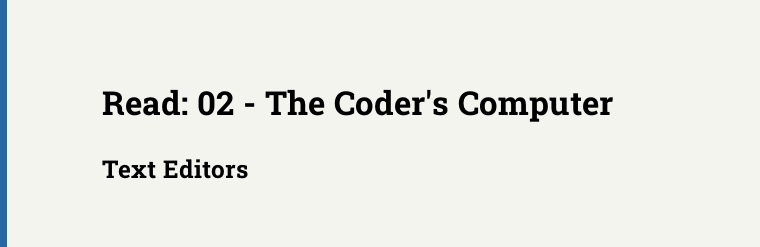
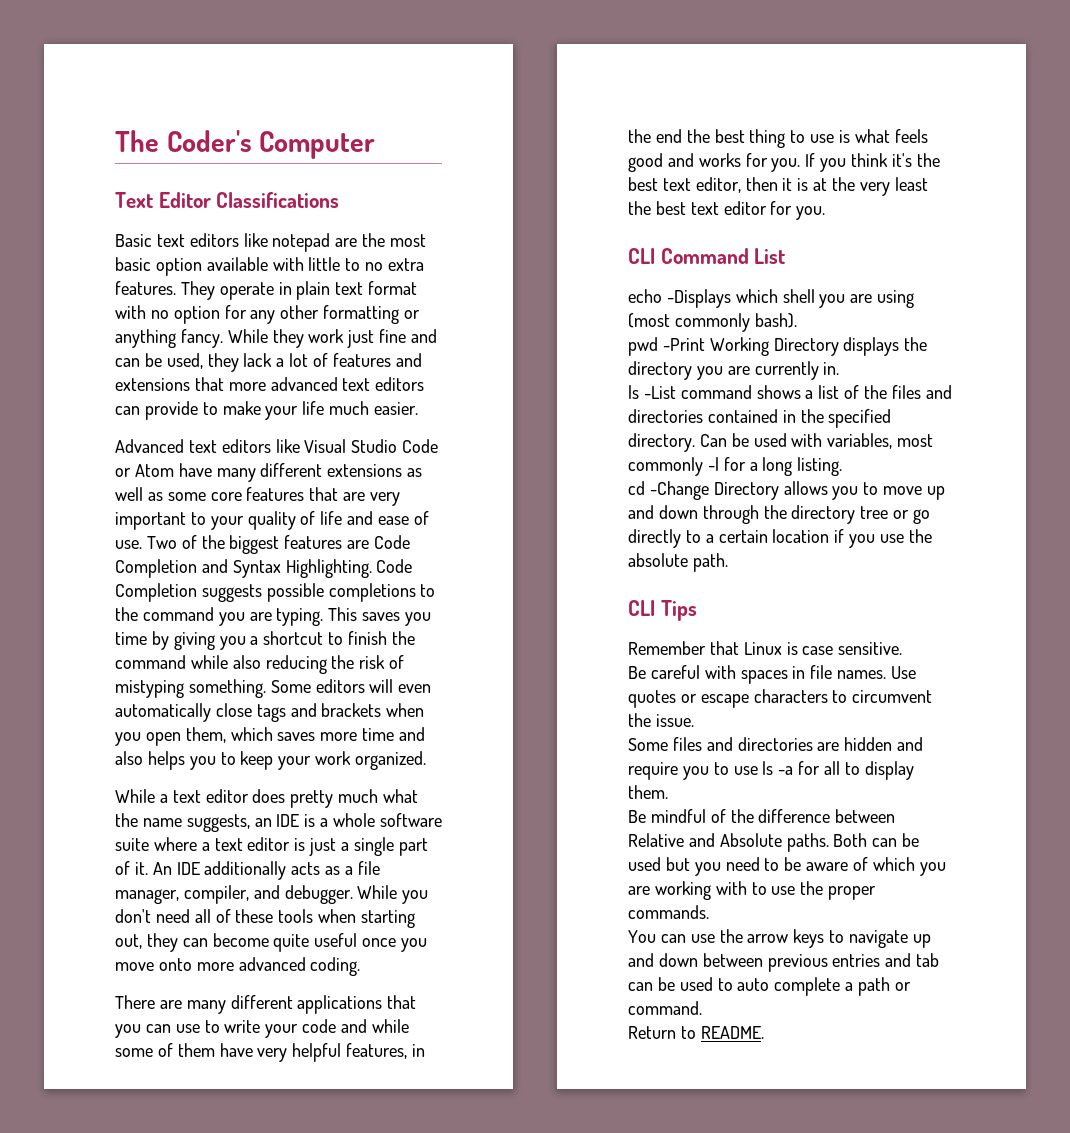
[102,89,256,116] Read: 02 - -> (115, 141) none
[162,159,248,179] Editors -> [158,192,340,208] [115,233,427,252] [115,257,425,276] [115,281,418,300] [115,305,421,324] [115,329,438,348] [115,353,422,372] [115,377,425,391] [115,401,419,420] [115,439,439,453] [115,463,423,482] [115,487,401,506] [115,511,429,530] [115,535,411,554] [115,559,413,578] [115,583,436,602] [115,607,432,626] [115,631,415,650] [115,655,405,674] [115,679,432,698] [115,703,425,722] [115,727,426,746] [115,751,427,770] [115,789,419,808] [115,813,442,832] [115,837,428,856] [115,861,380,880] [115,885,429,904] [115,909,416,928] [115,933,428,952] [115,957,361,976] [115,995,417,1014] [115,1019,409,1038] [115,1043,426,1062] [628,129,928,148] [628,153,940,172] [628,177,928,196] [628,201,826,220] [628,248,786,264] [628,289,915,308] [628,313,797,332] [628,337,928,356] [628,361,840,380] [628,385,952,399] [628,409,892,428] [628,433,934,452] [628,457,843,476] [628,481,946,500] [628,505,931,524] [628,529,932,548] [628,553,728,572] [628,600,697,621] [628,641,903,655] [628,665,917,684] [628,689,933,708] [628,713,694,727] [628,737,924,751] [628,761,914,780] [628,785,668,799] [628,809,896,823] [628,833,920,852] [628,857,946,876] [628,881,877,900] [628,905,709,919] [628,929,931,948] [628,953,940,972] [628,977,911,996] [628,1001,702,1015] [628,1026,764,1039] Editor Classifications // Basic text editors like notepad are the most basic option available with little to no extra features. They operate in plain text format with no option for any other formatting or anything fancy. While they work just fine and can be used, they lack a lot of features and extensions that more advanced text editors can provide to make your life much easier. // Advanced text editors like Visual Studio Code or Atom have many different extensions as well as some core features that are very important to your quality of life and ease of use. Two of the biggest features are Code Completion and Syntax Highlighting. Code Completion suggests possible completions to the command you are typing. This saves you time by giving you a shortcut to finish the command while also reducing the risk of mistyping something. Some editors will even automatically close tags and brackets when you open them, which saves more time and also helps you to keep your work organized. // While a text editor does pretty much what the name suggests, an IDE is a whole software suite where a text editor is just a single part of it. An IDE additionally acts as a file manager, compiler, and debugger. While you don't need all of these tools when starting out, they can become quite useful once you move onto more advanced coding. // There are many different applications that you can use to write your code and while some of them have very helpful features, in the end the best thing to use is what feels good and works for you. If you think it's the best text editor, then it is at the very least the best text editor for you. // CLI Command List // echo -Displays which shell you are using (most commonly bash). // pwd -Print Working Directory displays the directory you are currently in. // ls -List command shows a list of the files and directories contained in the specified directory. Can be used with variables, most commonly -l for a long listing. // cd -Change Directory allows you to move up and down through the directory tree or go directly to a certain location if you use the absolute path. // CLI Tips // Remember that Linux is case sensitive. // Be careful with spaces in file names. Use quotes or escape characters to circumvent the issue. // Some files and directories are hidden and require you to use ls -a for all to display them. // Be mindful of the difference between Relative and Absolute paths. Both can be used but you need to be aware of which you are working with to use the proper commands. // You can use the arrow keys to navigate up and down between previous entries and tab can be used to auto complete a path or command. // Return to README.

